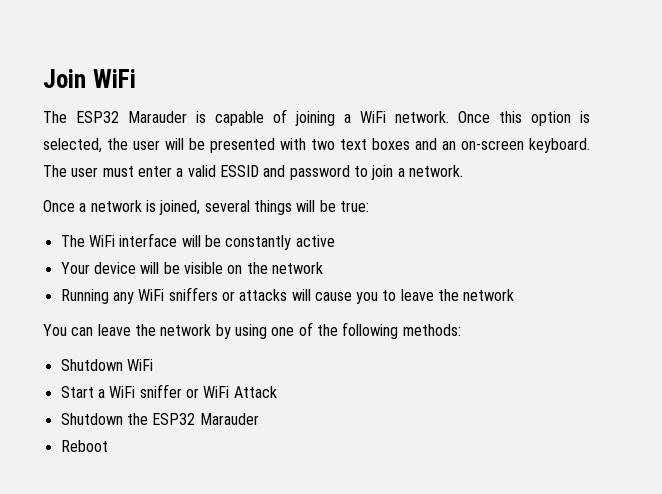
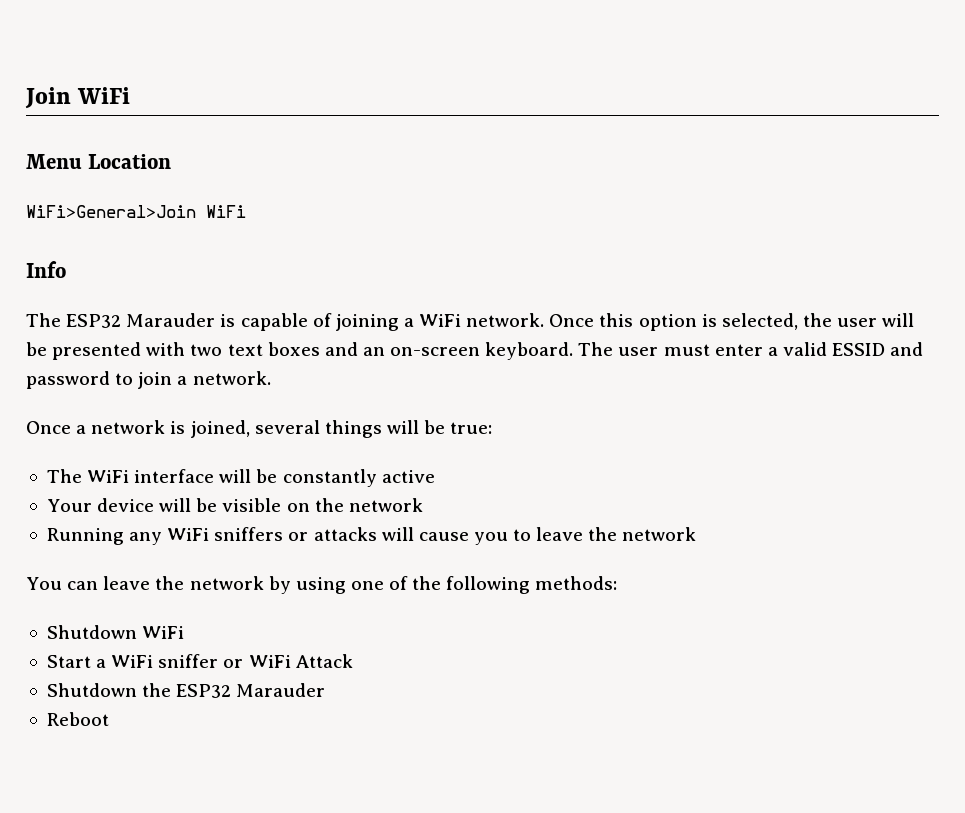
(136, 78) none -> [26,154,172,169] [26,205,246,218] [26,261,66,278] // Menu Location // WiFi>General>Join WiFi // Info

